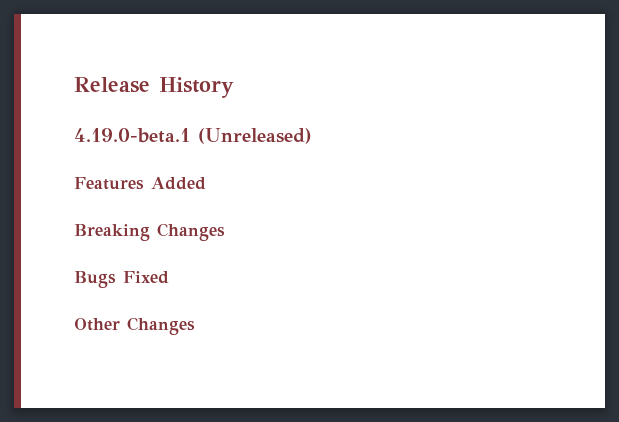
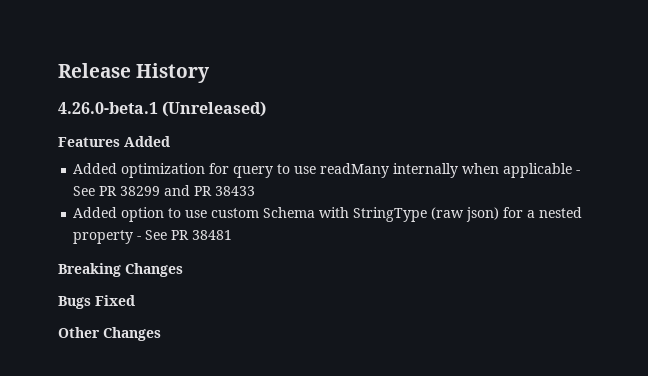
[74,128,190,143] 4.19.0-beta.1 -> [58,102,158,114] 4.26.0-beta.1
(206, 183) none -> [73,163,581,178] [73,185,256,196] [73,207,583,222] [73,230,233,244] // Added optimization for query to use readMany internally when applicable - See PR 38299 and PR 38433 // Added option to use custom Schema with StringType (raw json) for a nested property - See PR 38481

